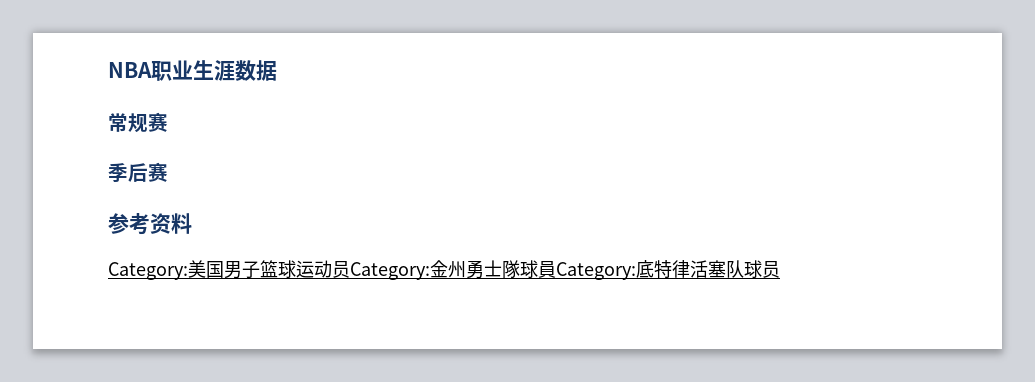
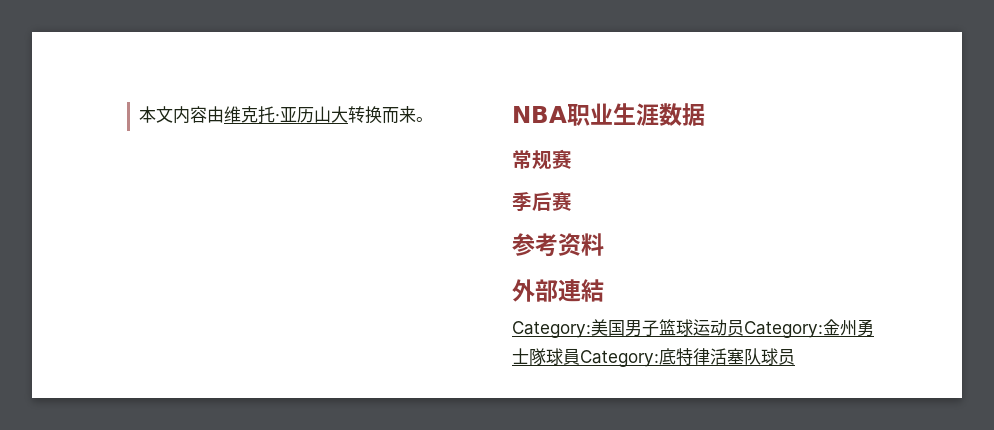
(108, 70) none -> [139,106,434,124] 本文内容由维克托·亚历山大转换而来。 //
(192, 223) none -> [512,279,604,302] // 外部連結

